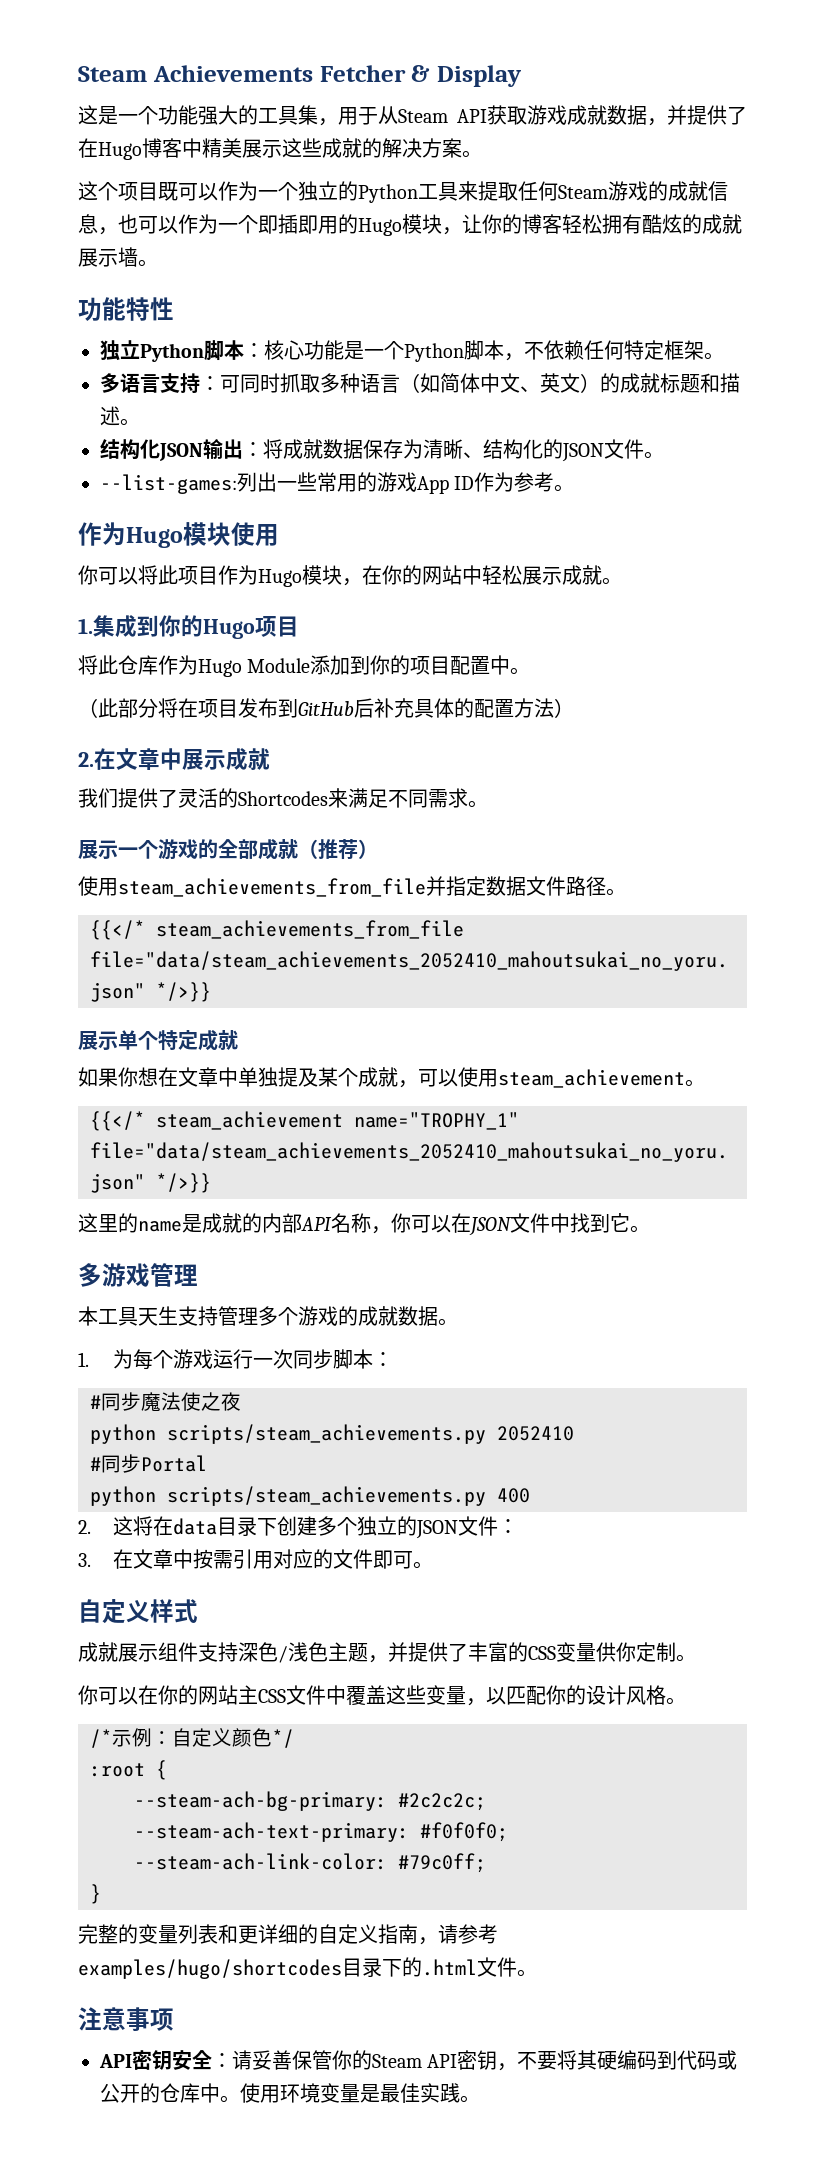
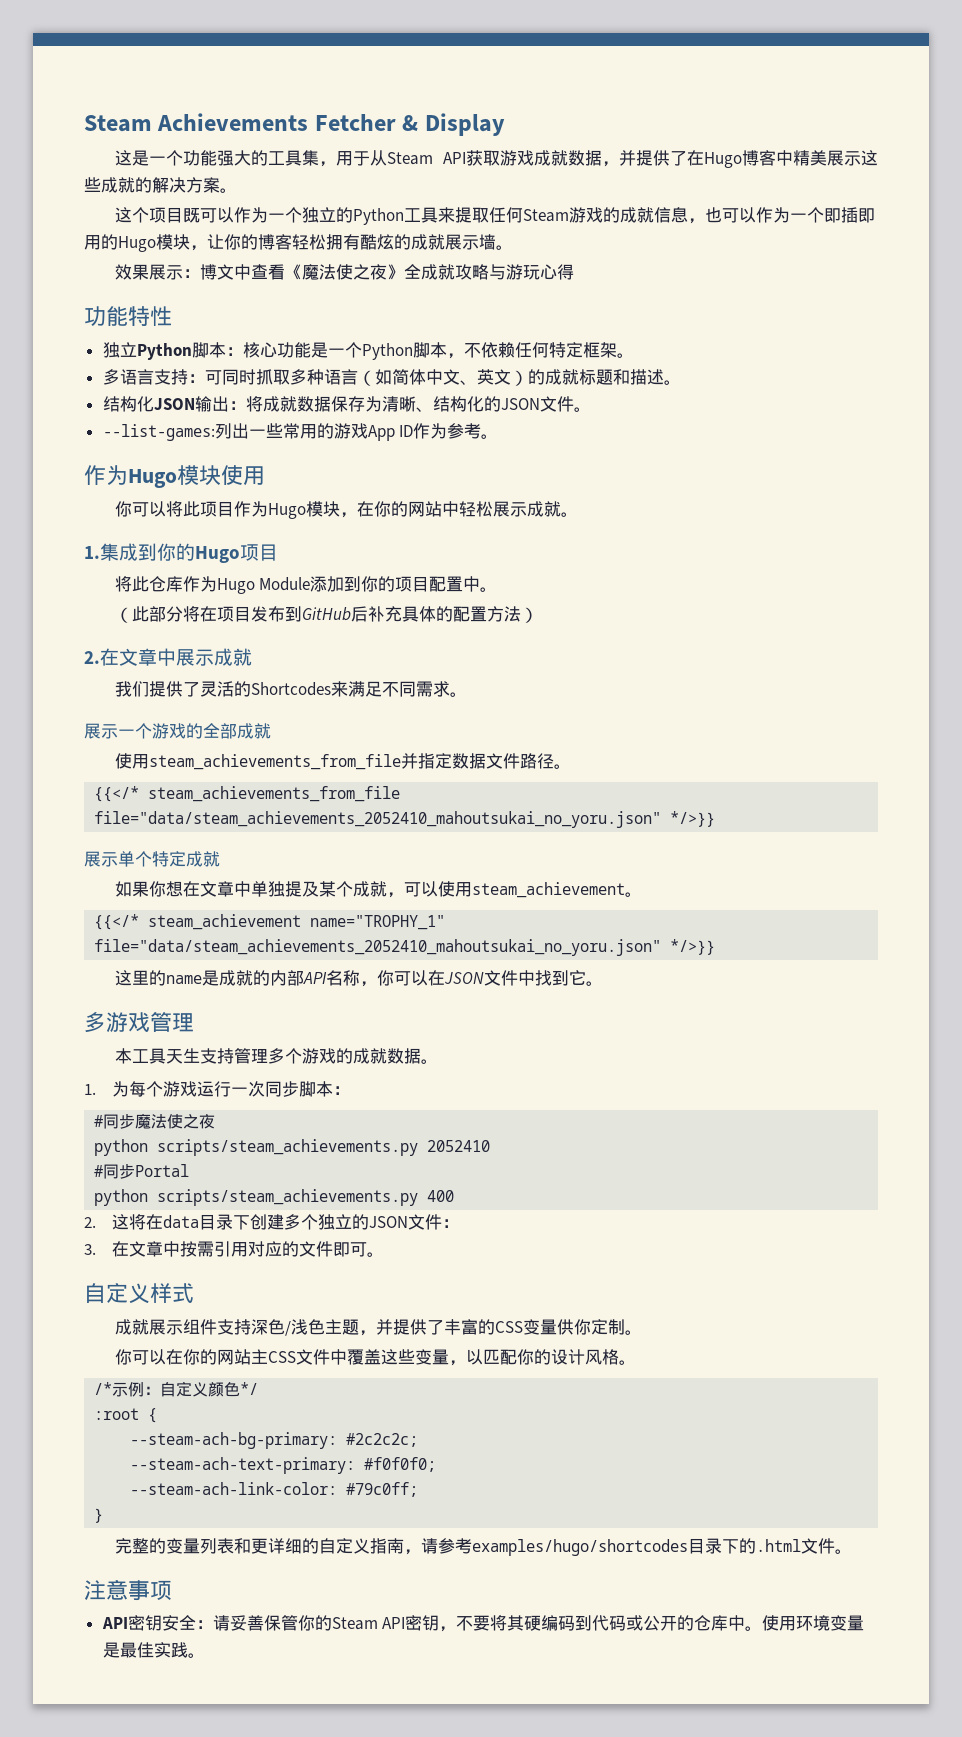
(158, 263) none -> [114,264,574,280] // 效果展示：博文中查看《魔法使之夜》全成就攻略与游玩心得
[298,839,378,860] （推荐） -> (271, 731) none

